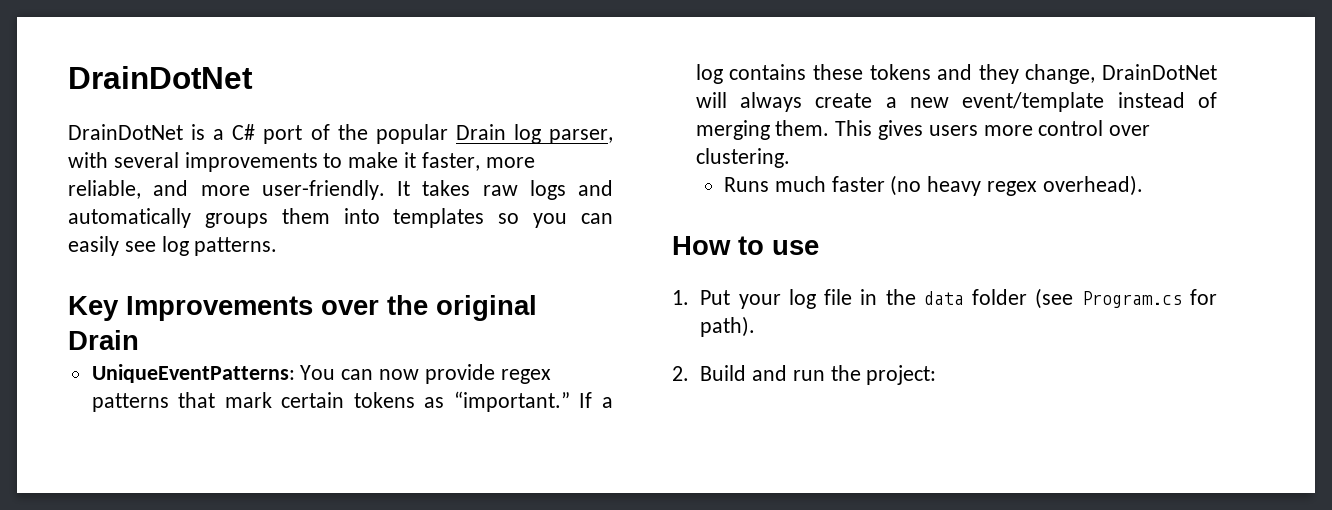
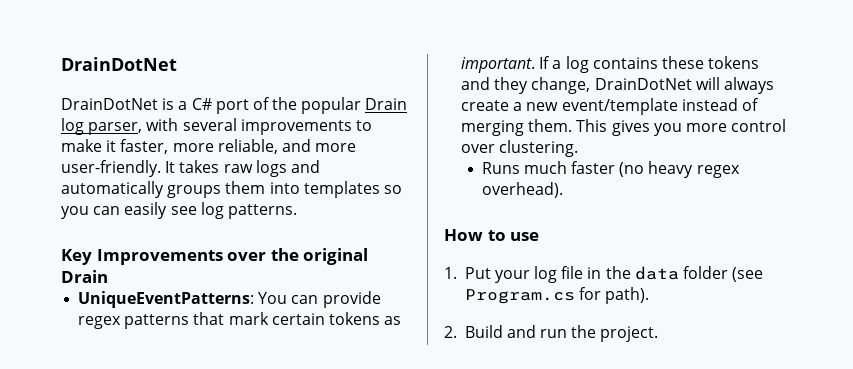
[379,369,420,380] now -> (319, 299) none
[453,391,570,412] “important.” -> [461,57,536,73] important.
[928,125,978,136] users -> [653,123,682,136] you
[866,365,937,385] project: -> [600,326,659,342] project.

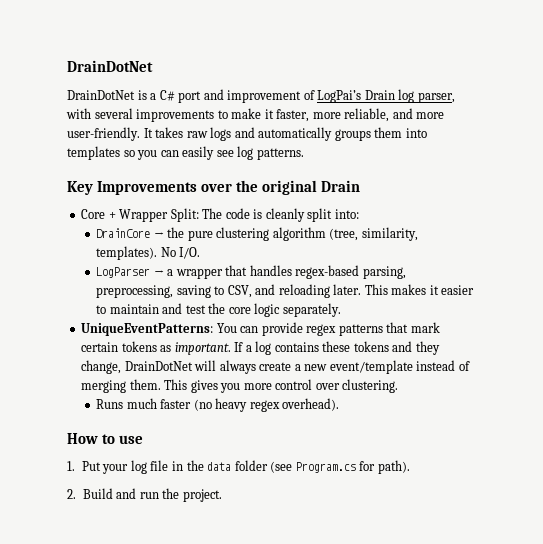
[252,97,362,114] of the popular -> [203,89,362,103] and improvement of LogPai’s
(108, 276) none -> [81,208,359,222] [96,227,418,241] [96,246,201,260] [96,265,406,279] [96,284,475,298] [96,303,341,317] // Core + Wrapper Split: The code is cleanly split into: // DrainCore → the pure clustering algorithm (tree, similarity, templates). No I/O. // LogParser → a wrapper that handles regex-based parsing, preprocessing, saving to CSV, and reloading later. This makes it easier to maintain and test the core logic separately.

